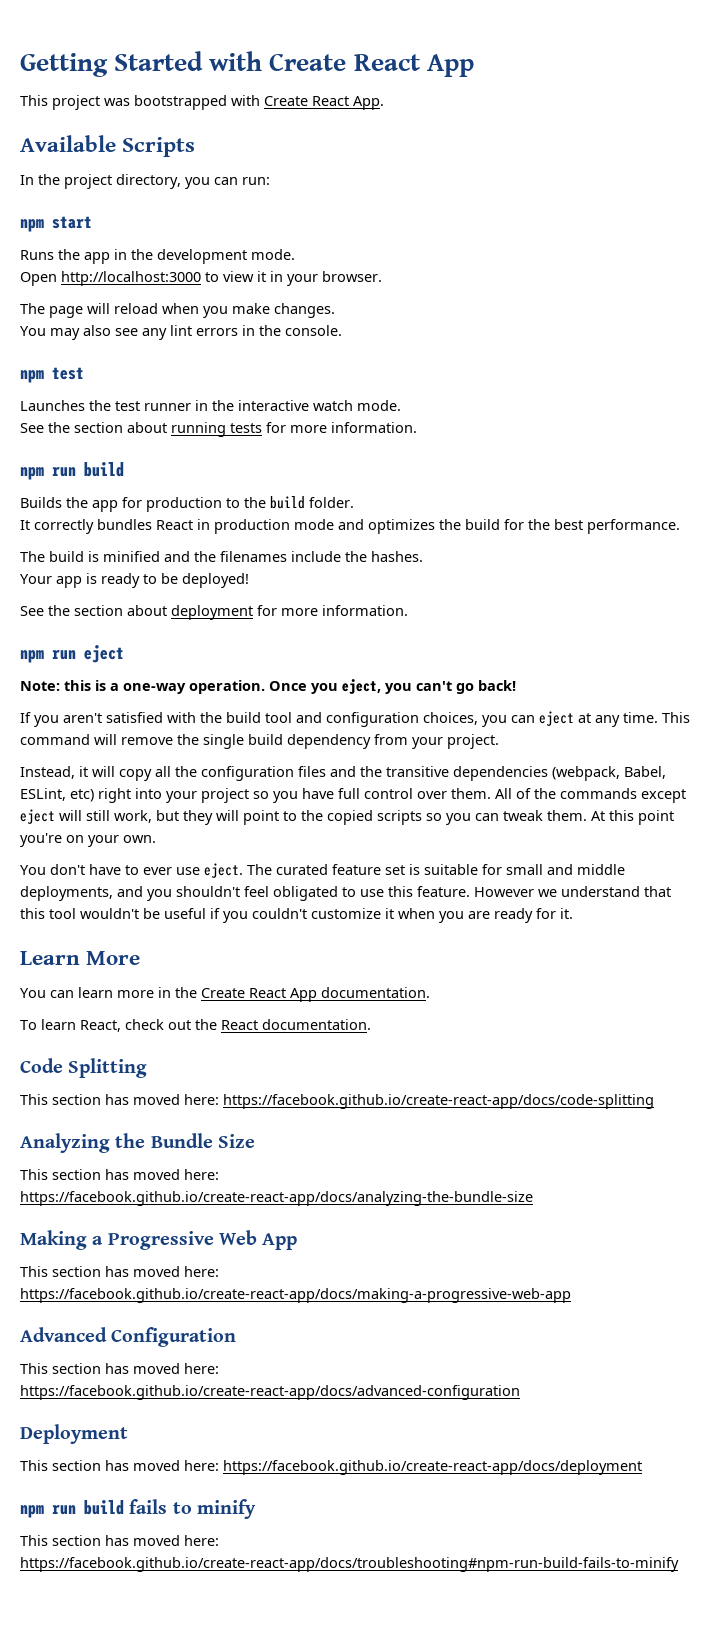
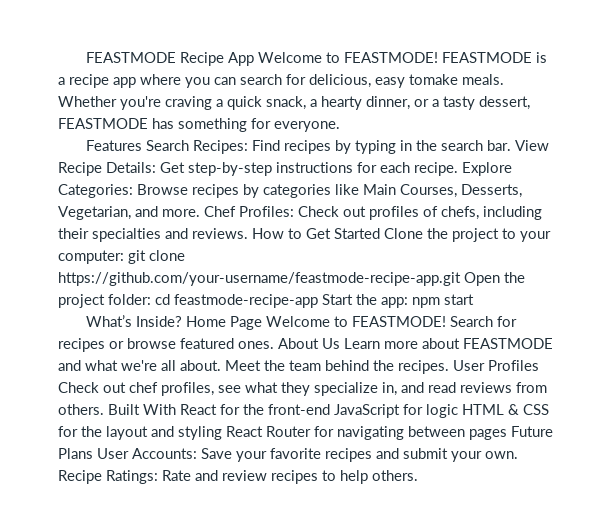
[20,51,474,77] [20,95,384,110] [20,135,196,157] [20,174,270,189] [20,216,92,232] [20,249,295,264] [20,271,382,286] [20,303,335,318] [20,325,342,340] [20,367,84,383] [20,400,401,411] [20,422,417,437] [20,462,124,480] [20,496,354,512] [20,519,680,534] [20,551,423,562] [20,573,249,588] [20,605,408,620] [20,645,124,663] [20,679,516,694] [20,711,690,727] [20,734,499,749] [20,766,666,781] [20,788,686,803] [20,809,674,825] [20,833,156,847] [20,863,625,878] [20,886,671,901] [20,908,573,923] [20,951,141,965] [20,987,430,1002] [20,1019,371,1032] [20,1058,148,1078] [20,1094,654,1109] [20,1133,255,1153] [20,1169,219,1180] [20,1191,533,1206] [20,1230,298,1250] [20,1266,219,1277] [20,1288,571,1303] [20,1327,237,1347] [20,1363,219,1374] [20,1385,520,1400] [20,1424,128,1444] [20,1460,642,1475] [20,1499,256,1519] [20,1535,219,1546] [20,1557,679,1572] Getting Started with Create React App // This project was bootstrapped with Create React App. // Available Scripts // In the project directory, you can run: // npm start // Runs the app in the development mode. // Open http://localhost:3000 to view it in your browser. // The page will reload when you make changes. // You may also see any lint errors in the console. // npm test // Launches the test runner in the interactive watch mode. // See the section about running tests for more information. // npm run build // Builds the app for production to the build folder. // It correctly bundles React in production mode and optimizes the build for the best performance. // The build is minified and the filenames include the hashes. // Your app is ready to be deployed! // See the section about deployment for more information. // npm run eject // Note: this is a one-way operation. Once you eject, you can't go back! // If you aren't satisfied with the build tool and configuration choices, you can eject at any time. This command will remove the single build dependency from your project. // Instead, it will copy all the configuration files and the transitive dependencies (webpack, Babel, ESLint, etc) right into your project so you have full control over them. All of the commands except eject will still work, but they will point to the copied scripts so you can tweak them. At this point you're on your own. // You don't have to ever use eject. The curated feature set is suitable for small and middle deployments, and you shouldn't feel obligated to use this feature. However we understand that this tool wouldn't be useful if you couldn't customize it when you are ready for it. // Learn More // You can learn more in the Create React App documentation. // To learn React, check out the React documentation. // Code Splitting // This section has moved here: https://facebook.github.io/create-react-app/docs/code-splitting // Analyzing the Bundle Size // This section has moved here: https://facebook.github.io/create-react-app/docs/analyzing-the-bundle-size // Making a Progressive Web App // This section has moved here: https://facebook.github.io/create-react-app/docs/making-a-progressive-web-app // Advanced Configuration // This section has moved here: https://facebook.github.io/create-react-app/docs/advanced-configuration // Deployment // This section has moved here: https://facebook.github.io/create-react-app/docs/deployment // npm run build fails to minify // This section has moved here: https://facebook.github.io/create-react-app/docs/troubleshooting#npm-run-build-fails-to-minify -> [85,52,547,66] [58,74,504,88] [58,96,530,110] [58,118,340,132] [85,140,549,154] [58,162,512,176] [58,184,522,198] [58,206,542,220] [58,228,551,242] [58,250,185,264] [58,272,525,286] [58,294,474,308] [85,315,517,330] [58,338,553,352] [58,360,539,374] [58,382,547,396] [58,404,549,418] [58,426,553,440] [58,448,518,462] [58,470,418,484] FEASTMODE Recipe App Welcome to FEASTMODE! FEASTMODE is a recipe app where you can search for delicious, easy tomake meals. Whether you're craving a quick snack, a hearty dinner, or a tasty dessert, FEASTMODE has something for everyone. // Features Search Recipes: Find recipes by typing in the search bar. View Recipe Details: Get step-by-step instructions for each recipe. Explore Categories: Browse recipes by categories like Main Courses, Desserts, Vegetarian, and more. Chef Profiles: Check out profiles of chefs, including their specialties and reviews. How to Get Started Clone the project to your computer: git clone https://github.com/your-username/feastmode-recipe-app.git Open the project folder: cd feastmode-recipe-app Start the app: npm start // What’s Inside? Home Page Welcome to FEASTMODE! Search for recipes or browse featured ones. About Us Learn more about FEASTMODE and what we're all about. Meet the team behind the recipes. User Profiles Check out chef profiles, see what they specialize in, and read reviews from others. Built With React for the front-end JavaScript for logic HTML & CSS for the layout and styling React Router for navigating between pages Future Plans User Accounts: Save your favorite recipes and submit your own. Recipe Ratings: Rate and review recipes to help others.

